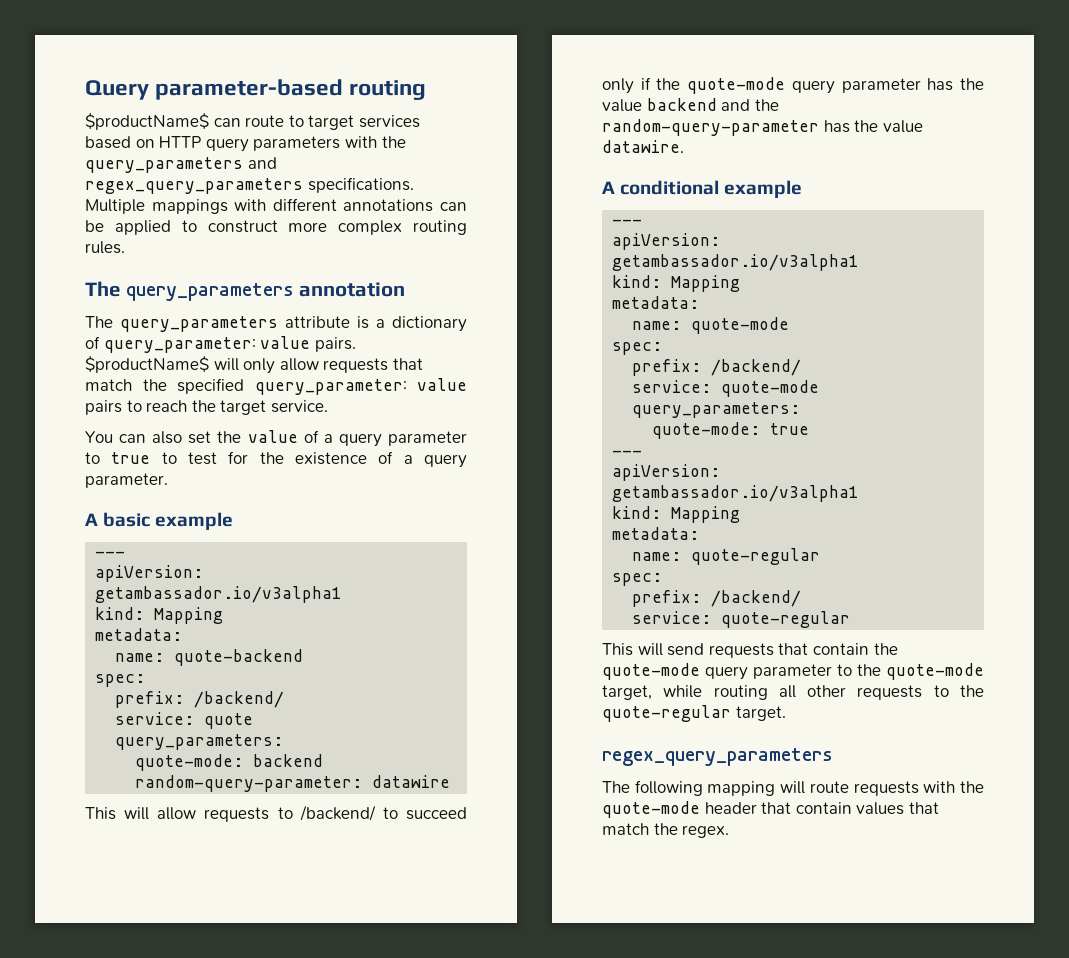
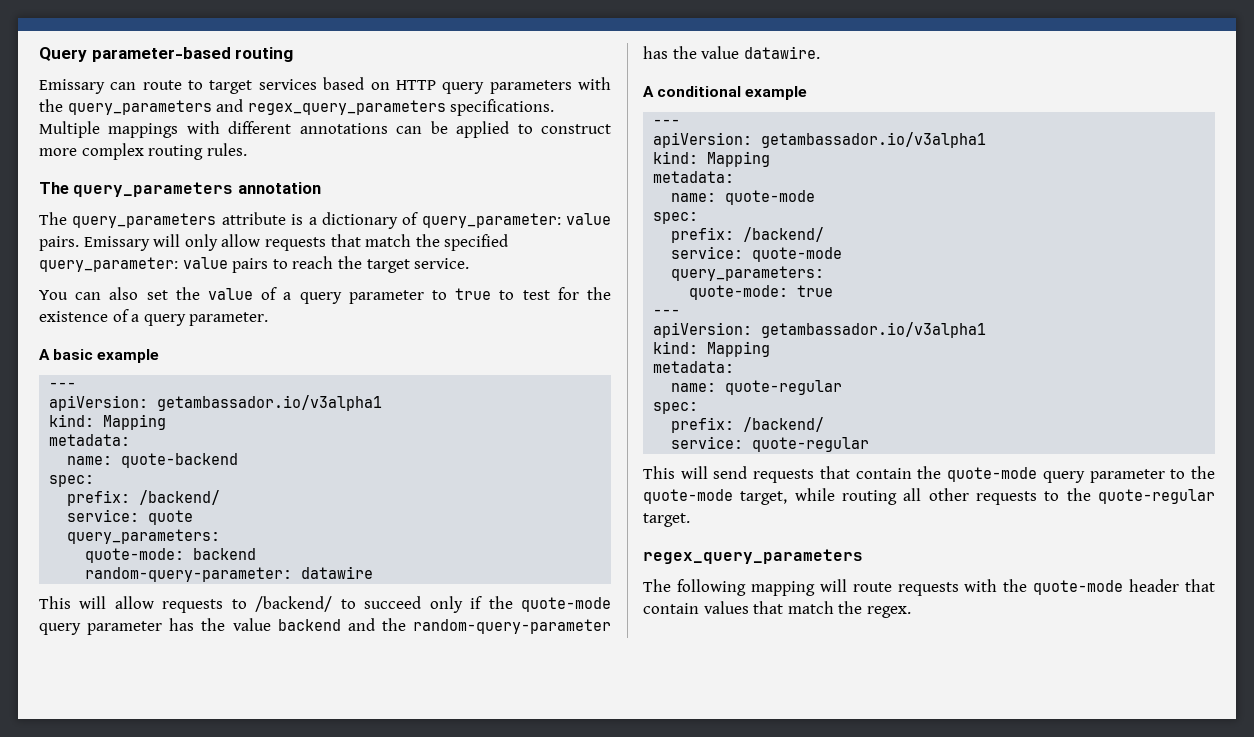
[85,113,209,130] $productName$ -> [39,79,105,94] Emissary
[85,356,209,373] $productName$ -> [83,236,150,251] Emissary

